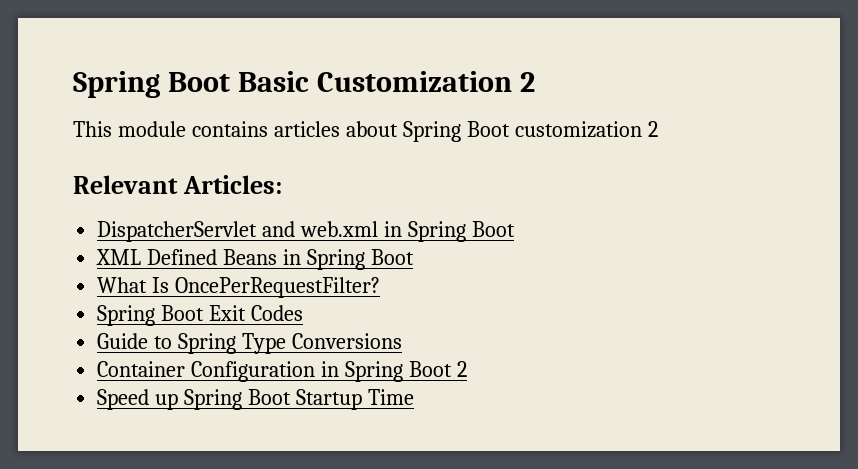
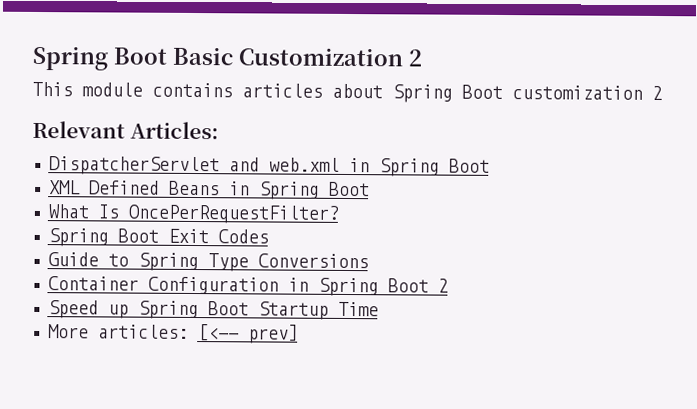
(414, 397) none -> [47,324,299,344] // More articles: [<-- prev]

